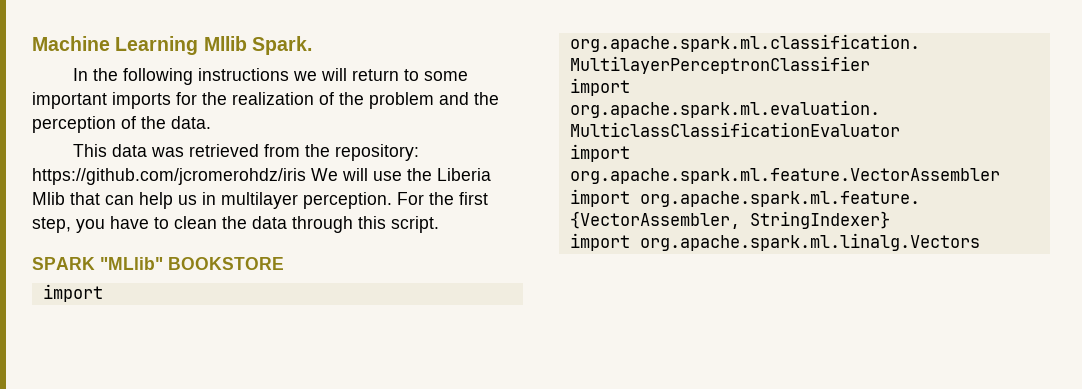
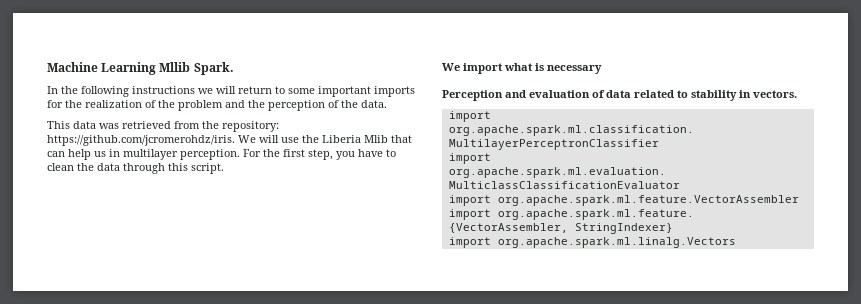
[32,168,306,185] https://github.com/jcromerohdz/iris -> [47,135,235,146] https://github.com/jcromerohdz/iris.
[32,257,284,270] SPARK "MLlib" BOOKSTORE -> [442,63,602,74] [442,90,797,101] We import what is necessary // Perception and evaluation of data related to stability in vectors.

